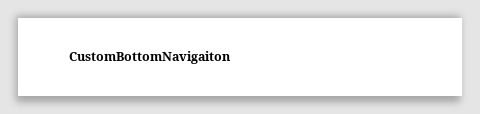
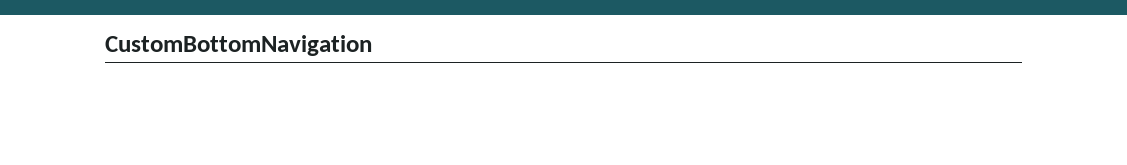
[69,51,231,64] CustomBottomNavigaiton -> [105,35,372,56] CustomBottomNavigation

